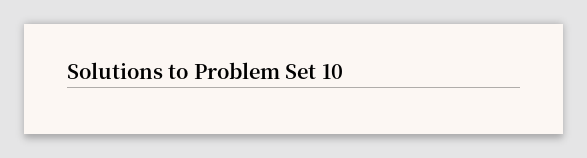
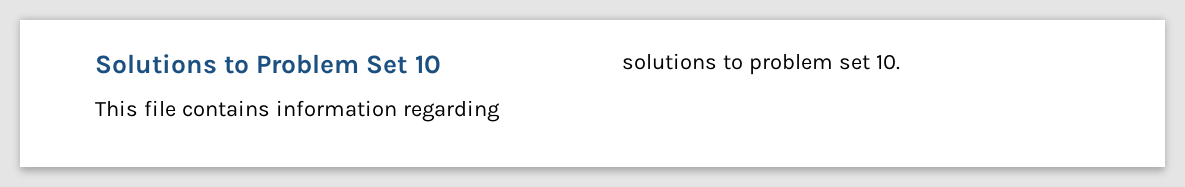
(343, 71) none -> [95,100,500,122] [622,53,900,75] // This file contains information regarding solutions to problem set 10.

